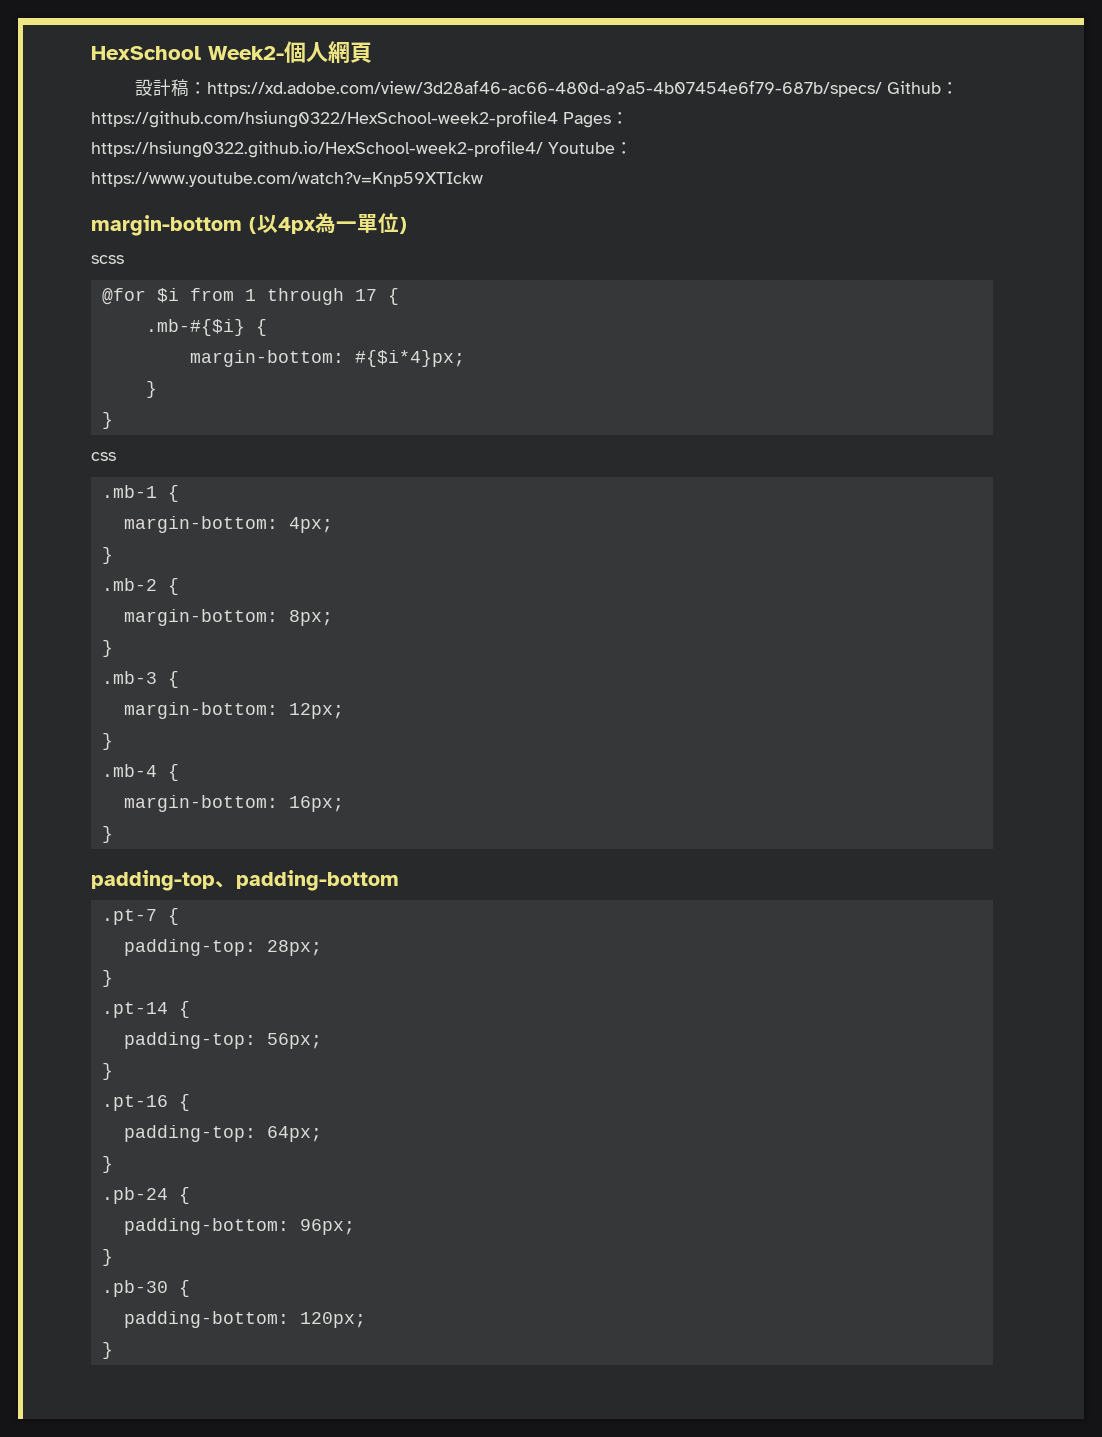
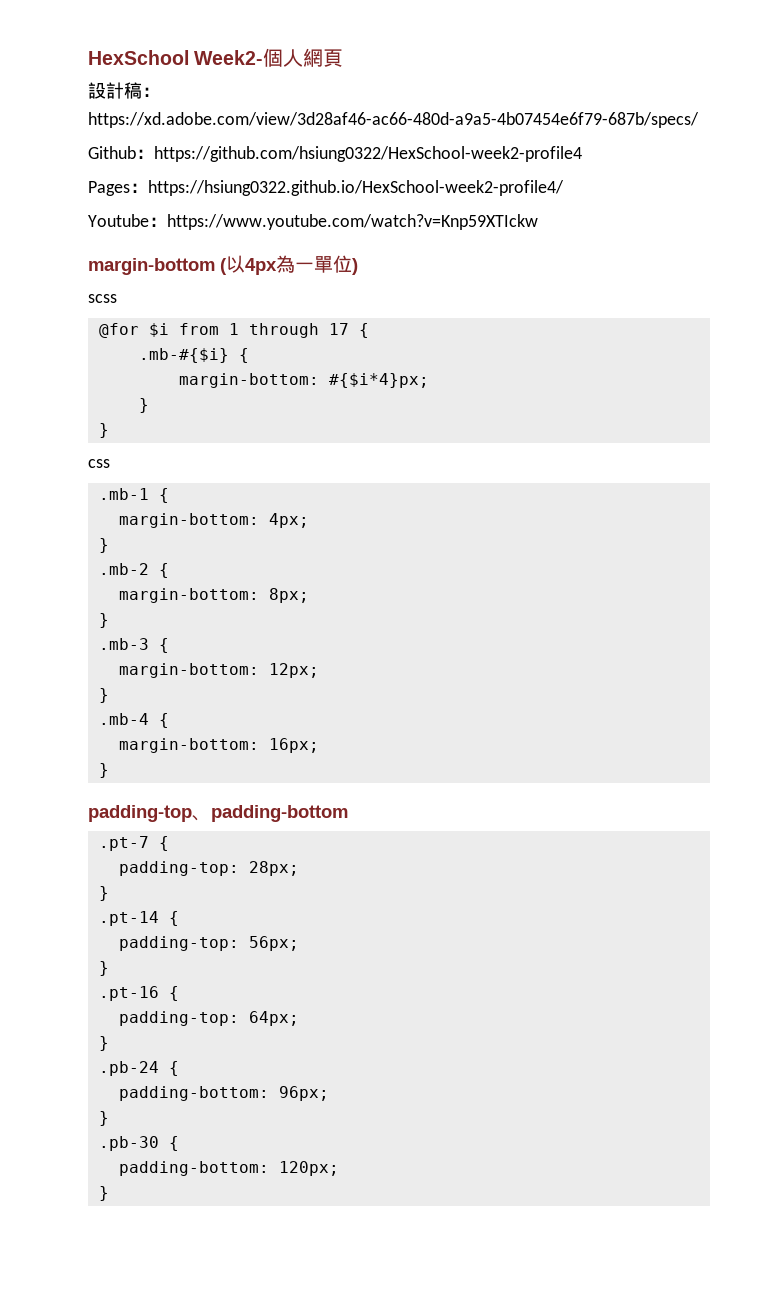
(883, 88) none -> (699, 120) //
(558, 119) none -> (582, 154) //
(543, 149) none -> (564, 188) //

